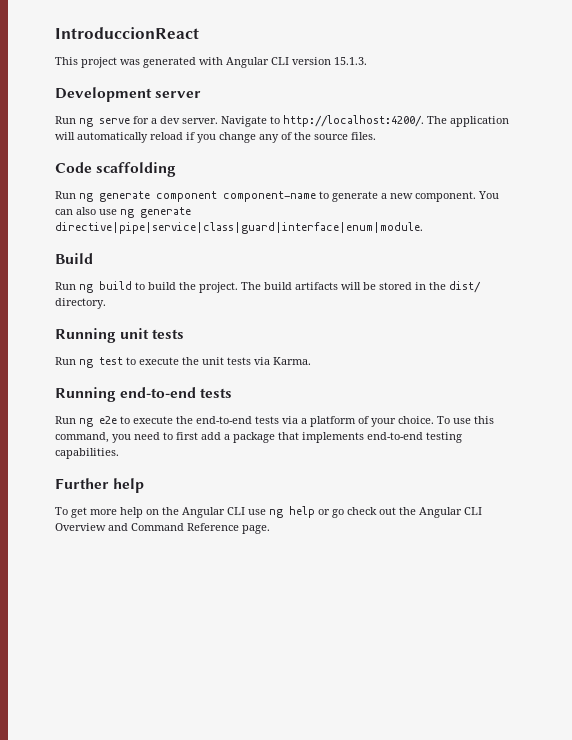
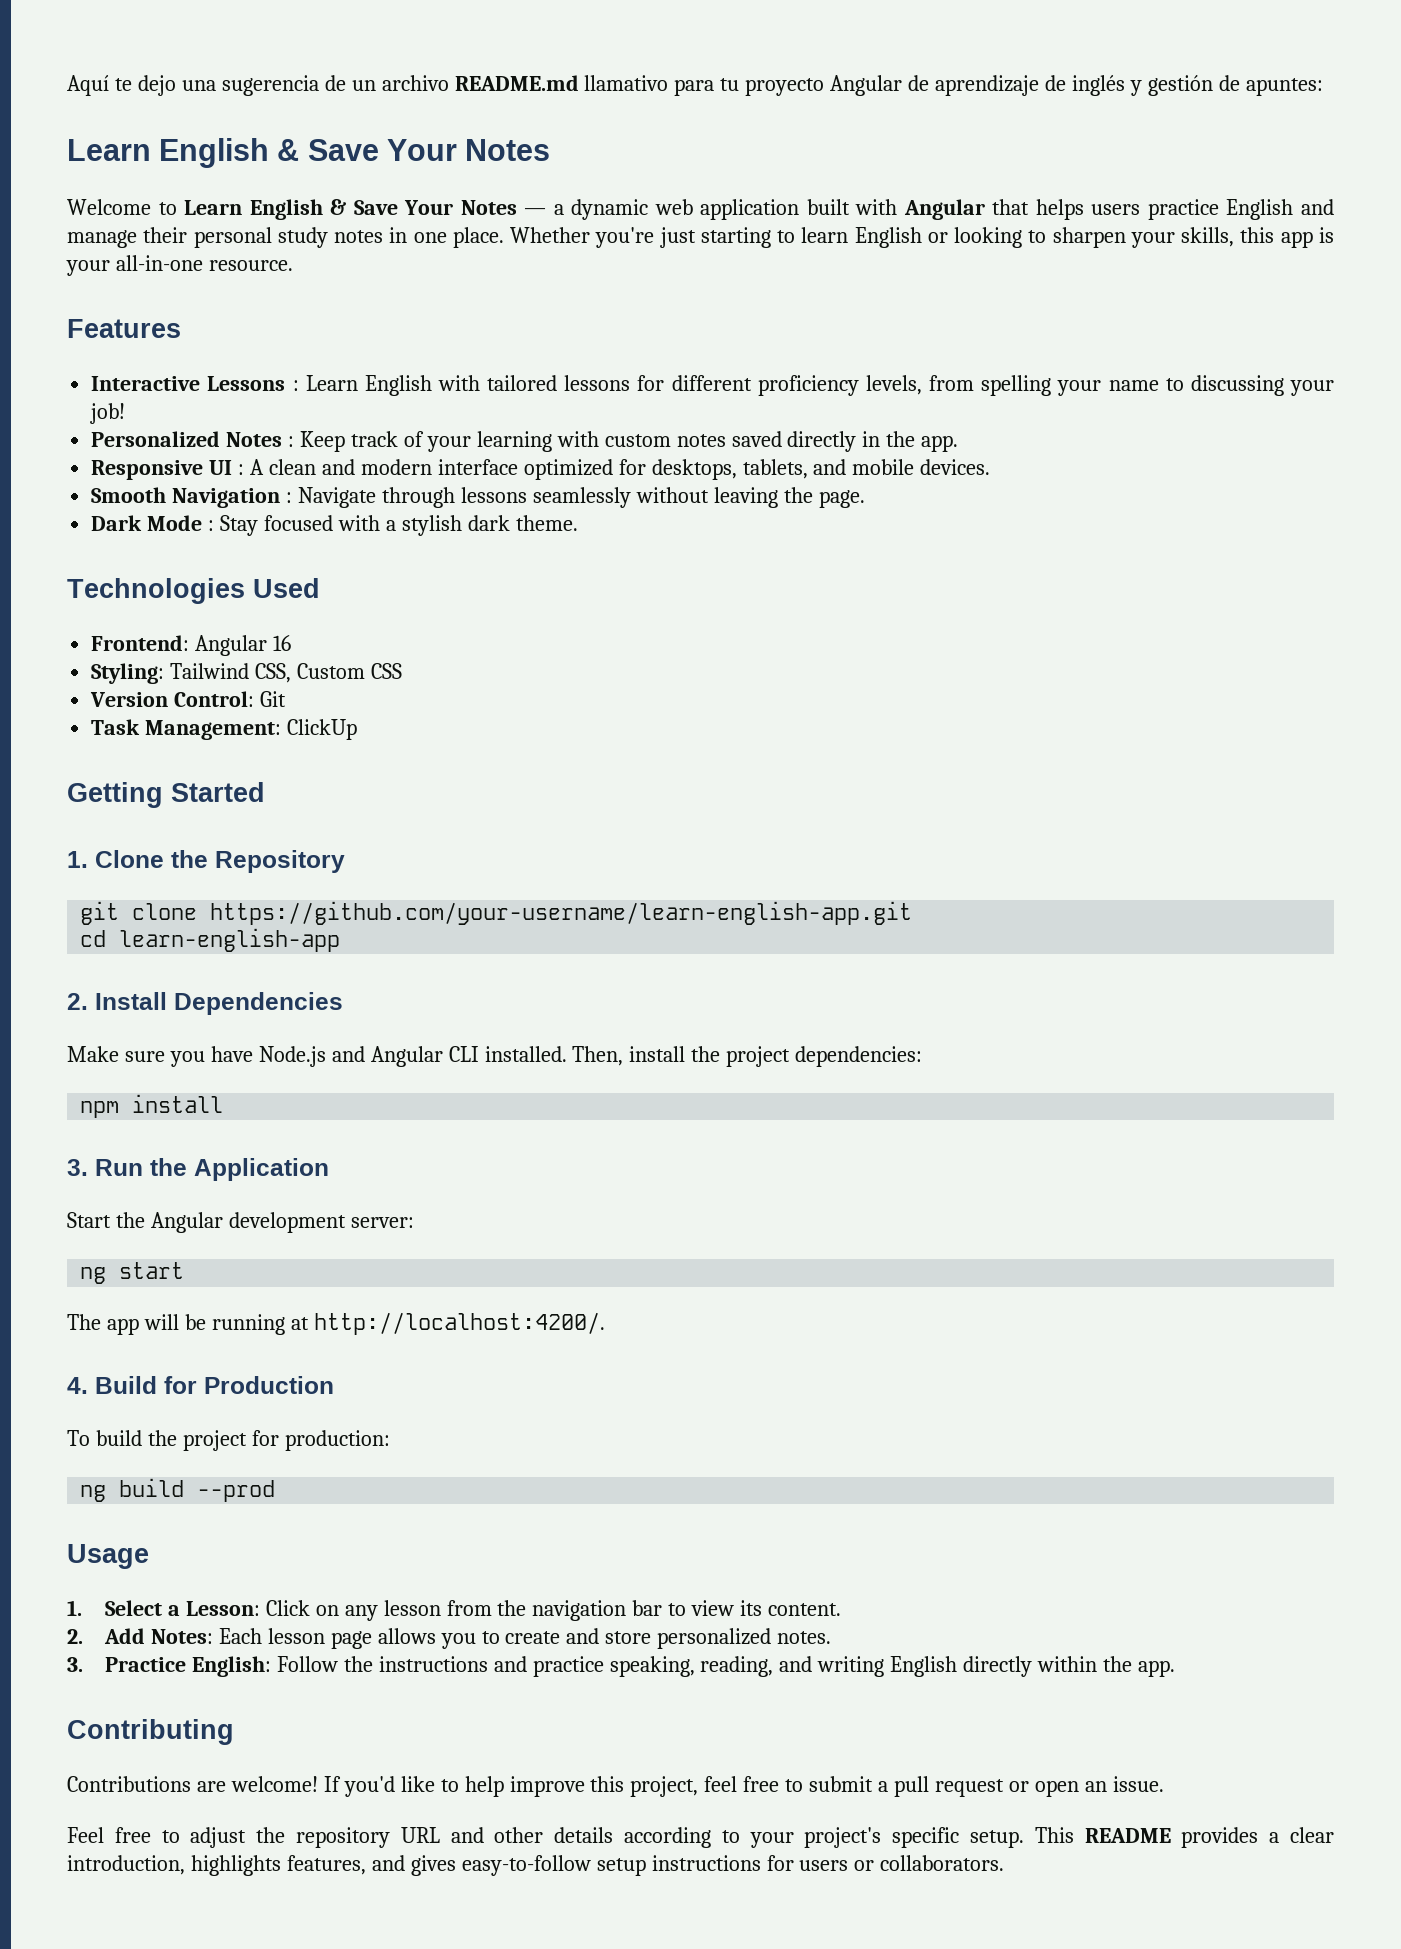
[55,27,199,39] [55,57,367,68] [55,87,202,102] [55,115,509,127] [55,132,376,143] [55,162,177,177] [55,191,499,202] [55,207,191,218] [55,222,423,234] [55,253,93,264] [55,281,481,293] [55,298,106,309] [55,328,185,343] [55,357,311,368] [55,387,233,402] [55,416,494,427] [55,432,462,443] [55,448,119,459] [55,478,145,493] [55,506,482,518] [55,523,270,534] IntroduccionReact // This project was generated with Angular CLI version 15.1.3. // Development server // Run ng serve for a dev server. Navigate to http://localhost:4200/. The application will automatically reload if you change any of the source files. // Code scaffolding // Run ng generate component component-name to generate a new component. You can also use ng generate directive|pipe|service|class|guard|interface|enum|module. // Build // Run ng build to build the project. The build artifacts will be stored in the dist/ directory. // Running unit tests // Run ng test to execute the unit tests via Karma. // Running end-to-end tests // Run ng e2e to execute the end-to-end tests via a platform of your choice. To use this command, you need to first add a package that implements end-to-end testing capabilities. // Further help // To get more help on the Angular CLI use ng help or go check out the Angular CLI Overview and Command Reference page. -> [67,75,1323,96] [67,138,551,168] [67,199,1335,220] [67,227,1335,248] [66,255,293,276] [67,319,181,338] [91,375,1334,396] [90,403,126,424] [91,431,959,452] [91,459,991,480] [91,487,865,508] [91,515,578,536] [67,578,320,604] [91,635,292,656] [91,663,402,684] [90,691,287,707] [91,719,358,740] [67,782,265,808] [67,850,345,873] [80,901,913,925] [80,928,341,952] [67,992,343,1015] [67,1046,923,1067] [80,1094,224,1118] [67,1158,329,1181] [67,1212,414,1233] [80,1262,185,1284] [67,1312,605,1335] [67,1376,334,1394] [67,1430,390,1451] [80,1478,276,1502] [67,1544,149,1569] [67,1600,842,1621] [67,1628,832,1649] [67,1656,1176,1677] [67,1719,234,1745] [67,1776,1164,1797] [67,1827,1334,1848] [67,1855,1005,1876] Aquí te dejo una sugerencia de un archivo README.md llamativo para tu proyecto Angular de aprendizaje de inglés y gestión de apuntes: // Learn English & Save Your Notes // Welcome to Learn English & Save Your Notes — a dynamic web application built with Angular that helps users practice English and manage their personal study notes in one place. Whether you're just starting to learn English or looking to sharpen your skills, this app is your all-in-one resource. // Features // Interactive Lessons : Learn English with tailored lessons for different proficiency levels, from spelling your name to discussing your job! // Personalized Notes : Keep track of your learning with custom notes saved directly in the app. // Responsive UI : A clean and modern interface optimized for desktops, tablets, and mobile devices. // Smooth Navigation : Navigate through lessons seamlessly without leaving the page. // Dark Mode : Stay focused with a stylish dark theme. // Technologies Used // Frontend: Angular 16 // Styling: Tailwind CSS, Custom CSS // Version Control: Git // Task Management: ClickUp // Getting Started // 1. Clone the Repository // git clone https://github.com/your-username/learn-english-app.git // cd learn-english-app // 2. Install Dependencies // Make sure you have Node.js and Angular CLI installed. Then, install the project dependencies: // npm install // 3. Run the Application // Start the Angular development server: // ng start // The app will be running at http://localhost:4200/. // 4. Build for Production // To build the project for production: // ng build --prod // Usage // 1. Select a Lesson: Click on any lesson from the navigation bar to view its content. // 2. Add Notes: Each lesson page allows you to create and store personalized notes. // 3. Practice English: Follow the instructions and practice speaking, reading, and writing English directly within the app. // Contributing // Contributions are welcome! If you'd like to help improve this project, feel free to submit a pull request or open an issue. // Feel free to adjust the repository URL and other details according to your project's specific setup. This README provides a clear introduction, highlights features, and gives easy-to-follow setup instructions for users or collaborators.

